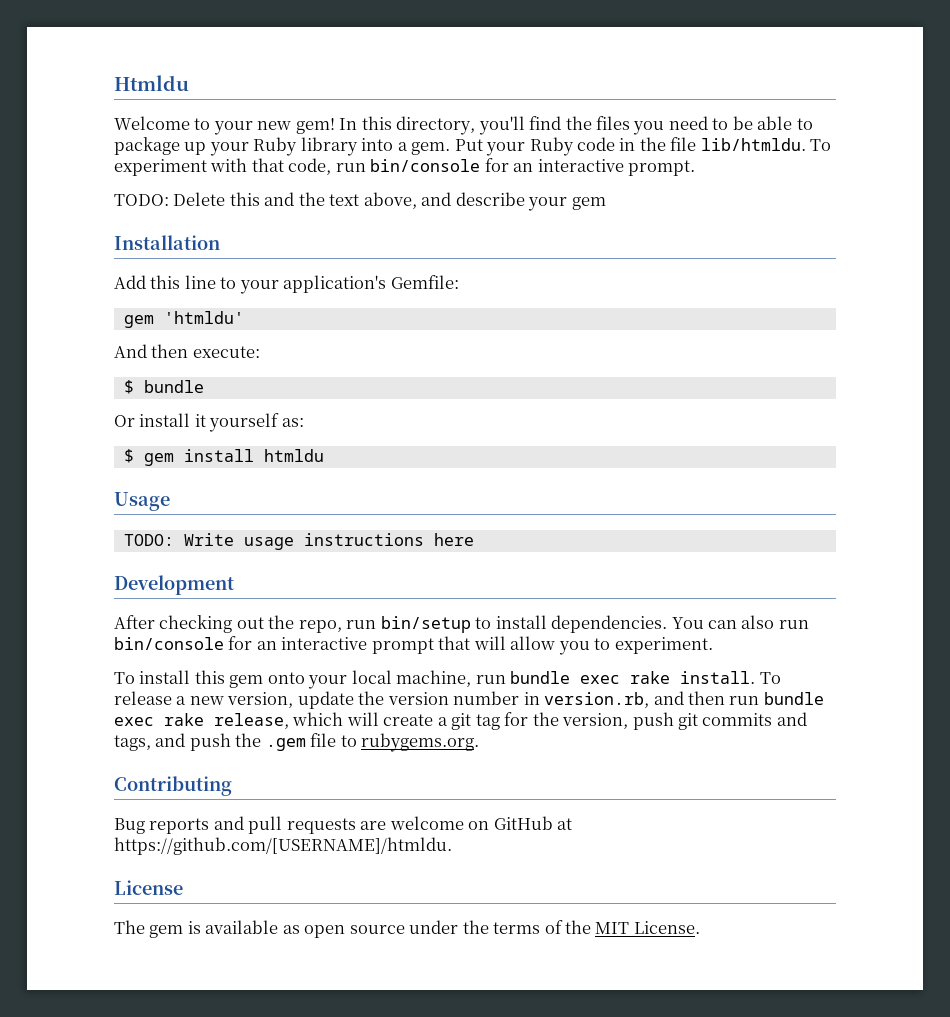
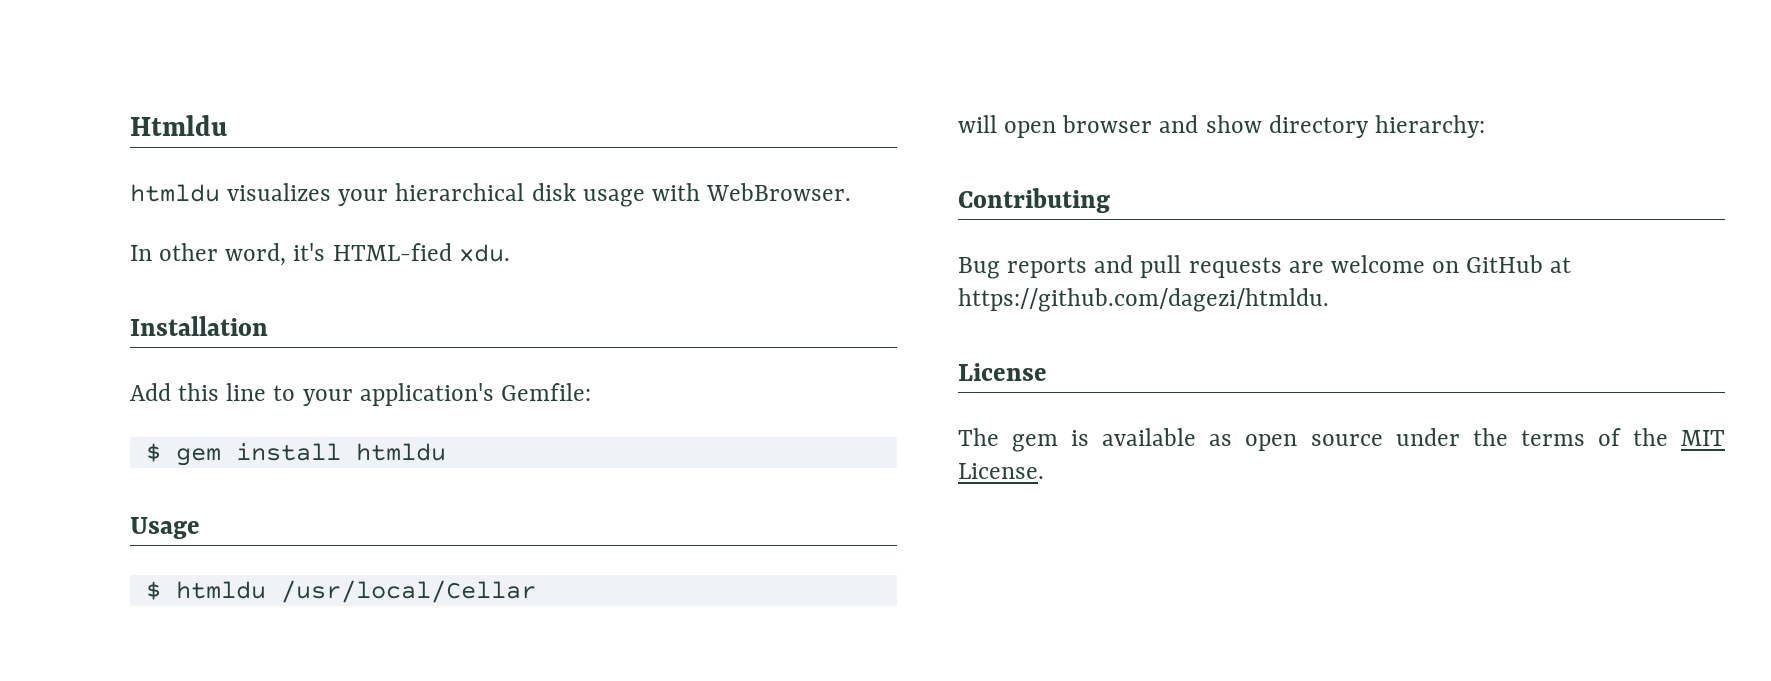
[114,116,813,135] [114,137,832,156] [114,158,696,176] [114,192,606,211] Welcome to your new gem! In this directory, you'll find the files you need to be able to package up your Ruby library into a gem. Put your Ruby code in the file lib/htmldu. To experiment with that code, run bin/console for an interactive prompt. // TODO: Delete this and the text above, and describe your gem -> [130,183,852,207] [130,243,510,266] htmldu visualizes your hierarchical disk usage with WebBrowser. // In other word, it's HTML-fied xdu.
[123,311,244,328] [114,344,260,358] [123,380,204,394] [114,413,304,432] // gem 'htmldu' // And then execute: // $ bundle // Or install it yourself as: -> (591, 392) none
[123,533,474,550] [114,575,234,595] [114,615,809,633] [114,636,713,655] [114,670,781,689] [114,691,824,709] [114,712,807,730] [114,733,480,752] TODO: Write usage instructions here // Development // After checking out the repo, run bin/setup to install dependencies. You can also run bin/console for an interactive prompt that will allow you to experiment. // To install this gem onto your local machine, run bundle exec rake install. To release a new version, update the version number in version.rb, and then run bundle exec rake release, which will create a git tag for the version, push git commits and tags, and push the .gem file to rubygems.org. -> [145,580,536,603] [958,115,1485,138] $ htmldu /usr/local/Cellar // will open browser and show directory hierarchy:
[114,837,452,855] https://github.com/[USERNAME]/htmldu. -> [958,288,1329,312] https://github.com/dagezi/htmldu.

